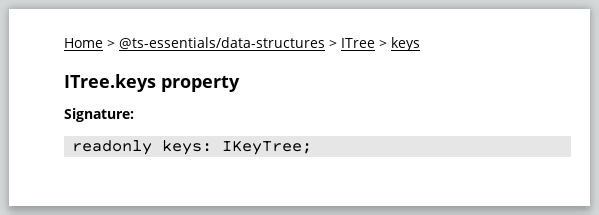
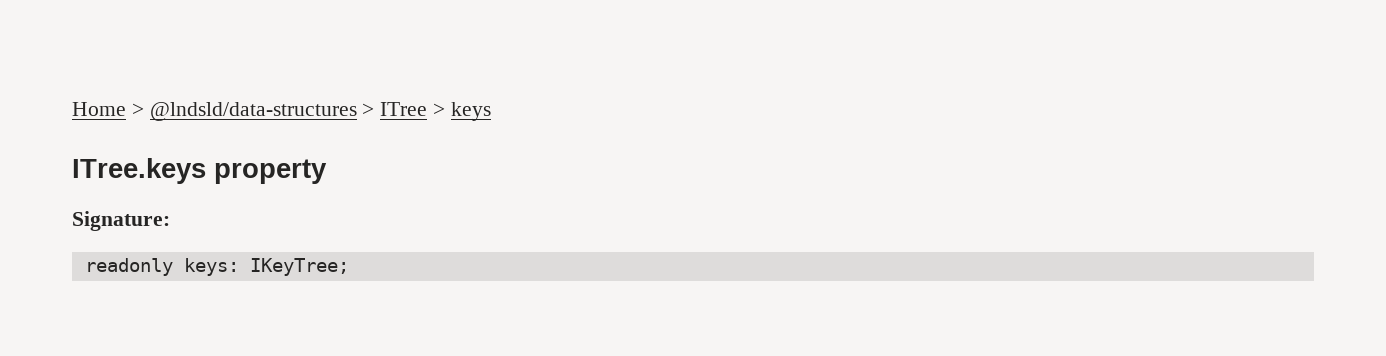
[119,37,325,49] @ts-essentials/data-structures -> [149,102,357,121] @lndsld/data-structures

